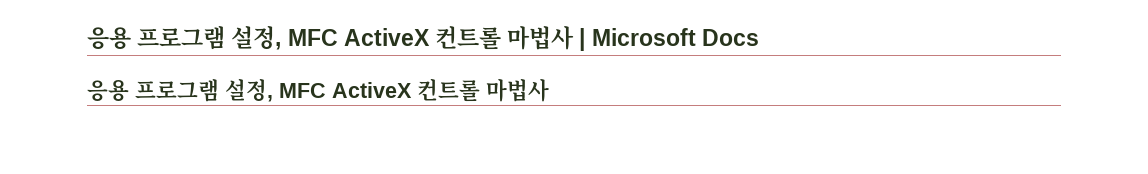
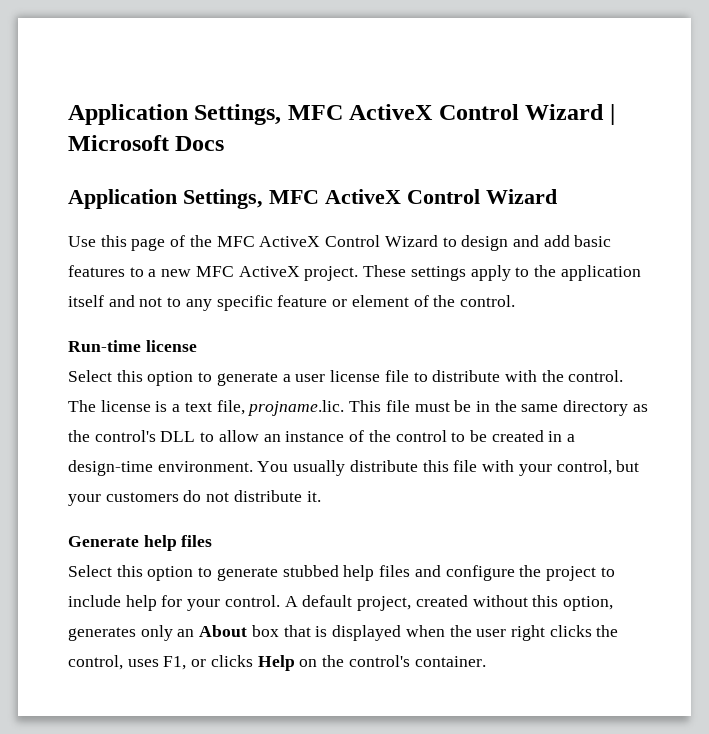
[87,26,759,51] [87,78,549,102] 응용 프로그램 설정, MFC ActiveX 컨트롤 마법사 | Microsoft Docs // 응용 프로그램 설정, MFC ActiveX 컨트롤 마법사 -> [68,104,615,125] [68,135,225,151] [68,189,557,209] [68,235,612,251] [68,265,641,281] [68,295,515,311] [68,340,197,352] [68,370,624,386] [68,400,648,416] [68,430,576,442] [68,460,640,476] [68,490,321,506] [68,535,213,551] [68,565,615,581] [68,595,613,611] [68,625,619,641] [68,655,486,671] Application Settings, MFC ActiveX Control Wizard | Microsoft Docs // Application Settings, MFC ActiveX Control Wizard // Use this page of the MFC ActiveX Control Wizard to design and add basic features to a new MFC ActiveX project. These settings apply to the application itself and not to any specific feature or element of the control. // Run-time license // Select this option to generate a user license file to distribute with the control. The license is a text file, projname.lic. This file must be in the same directory as the control's DLL to allow an instance of the control to be created in a design-time environment. You usually distribute this file with your control, but your customers do not distribute it. // Generate help files // Select this option to generate stubbed help files and configure the project to include help for your control. A default project, created without this option, generates only an About box that is displayed when the user right clicks the control, uses F1, or clicks Help on the control's container.

